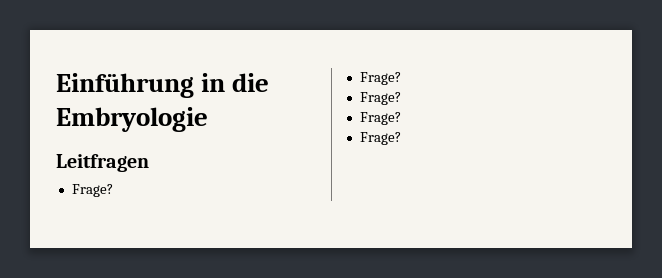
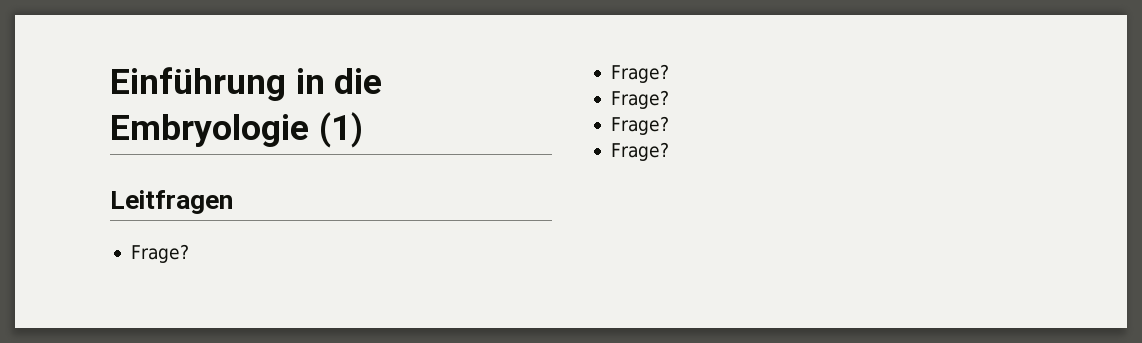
(208, 119) none -> [318,112,363,148] (1)

